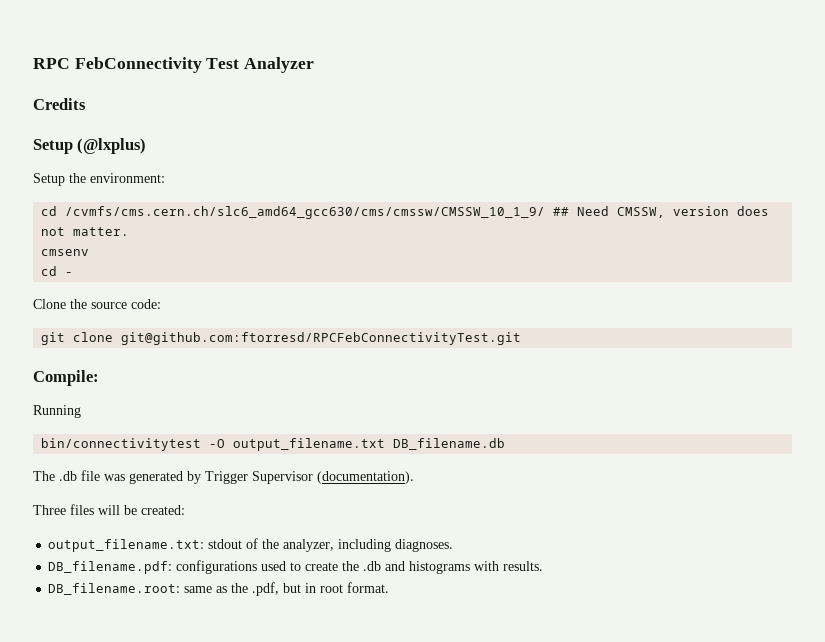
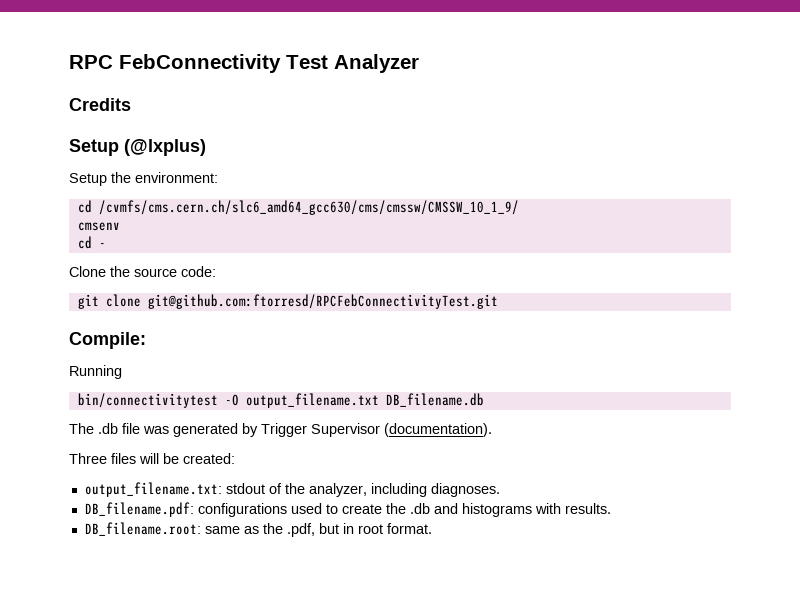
[553,206,770,218] [41,227,130,236] ## Need CMSSW, version does not matter. -> (519, 207) none

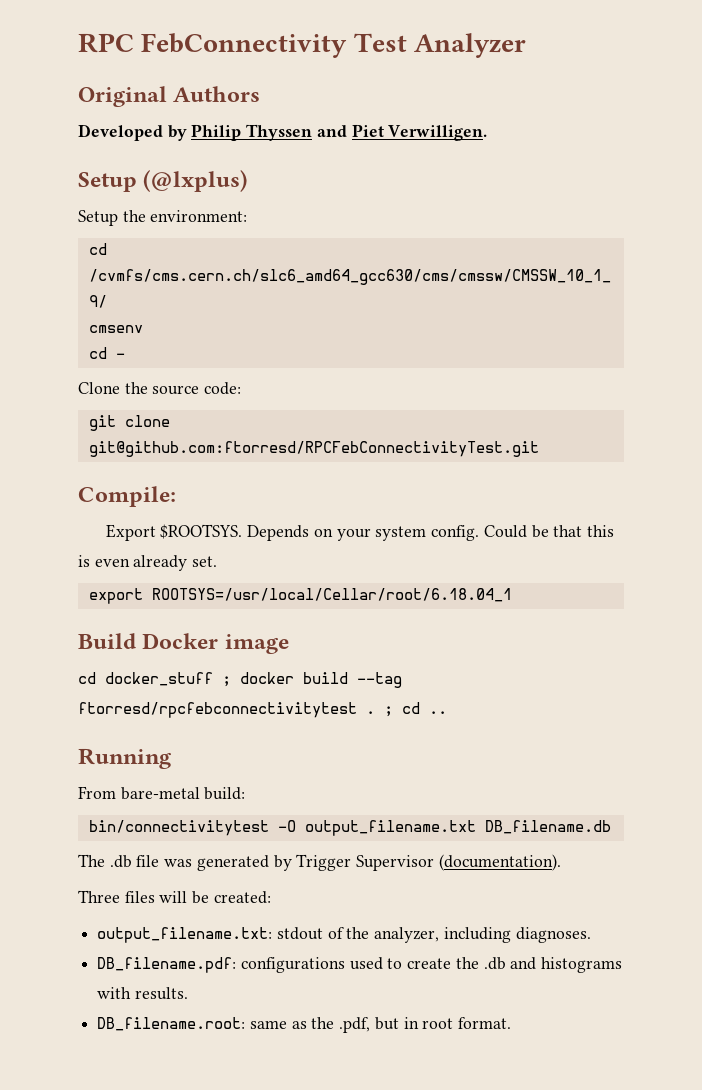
[69,98,131,111] Credits -> [78,86,261,107] [78,124,488,141] Original Authors // Developed by Philip Thyssen and Piet Verwilligen.
[69,365,122,379] Running -> [105,524,614,541] [78,555,218,571] [88,588,512,604] [78,633,289,654] [78,672,402,688] [78,702,447,718] [78,748,171,769] [78,786,246,800] Export $ROOTSYS. Depends on your system config. Could be that this is even already set. // export ROOTSYS=/usr/local/Cellar/root/6.18.04_1 // Build Docker image // cd docker_stuff ; docker build --tag ftorresd/rpcfebconnectivitytest . ; cd .. // Running // From bare-metal build:

